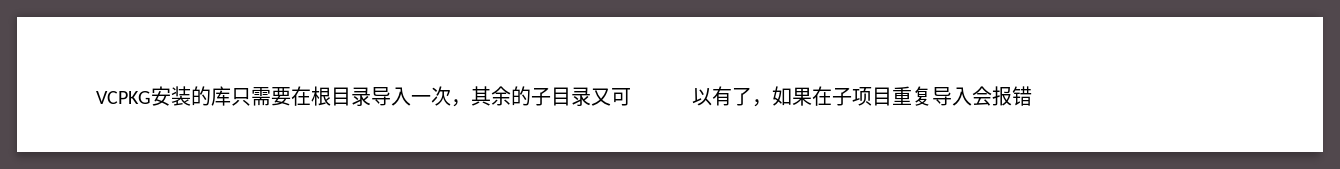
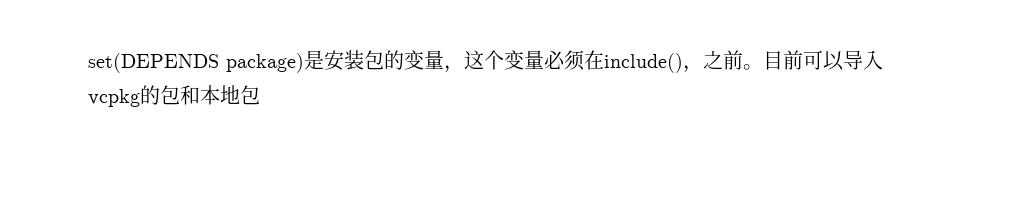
[96,86,1032,107] VCPKG安装的库只需要在根目录导入一次，其余的子目录又可以有了，如果在子项目重复导入会报错 -> [88,50,883,73] [88,85,260,107] set(DEPENDS package)是安装包的变量，这个变量必须在include()，之前。目前可以导入vcpkg的包和本地包

